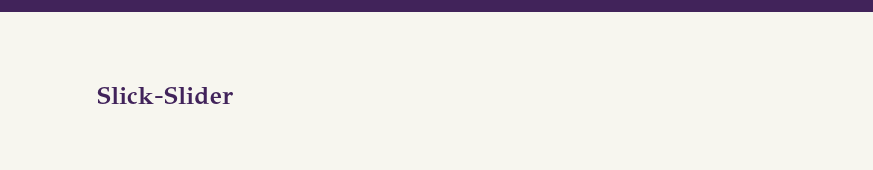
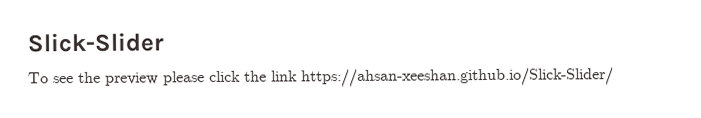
(234, 95) none -> [28,67,614,88] // To see the preview please click the link https://ahsan-xeeshan.github.io/Slick-Slider/

